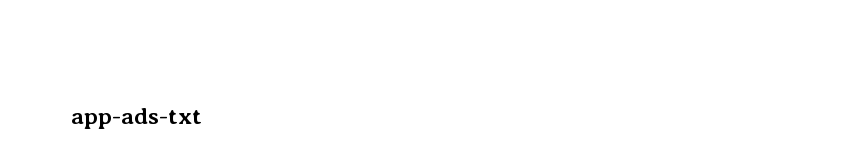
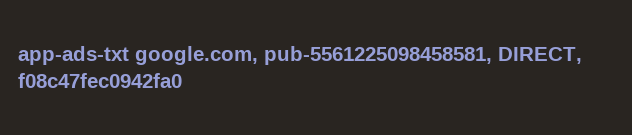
(202, 118) none -> [135,46,582,65] [18,73,182,88] google.com, pub-5561225098458581, DIRECT, f08c47fec0942fa0

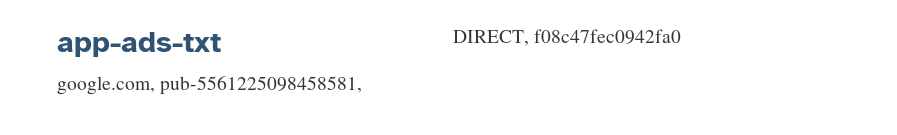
(129, 55) none -> (221, 44) //

